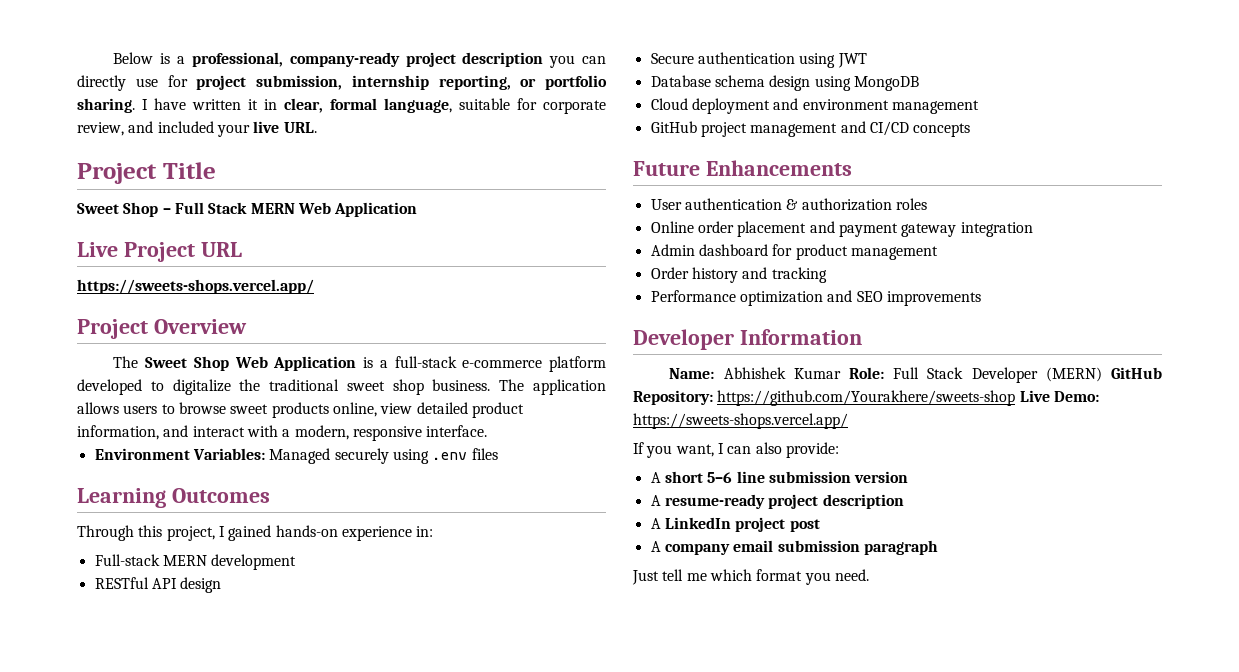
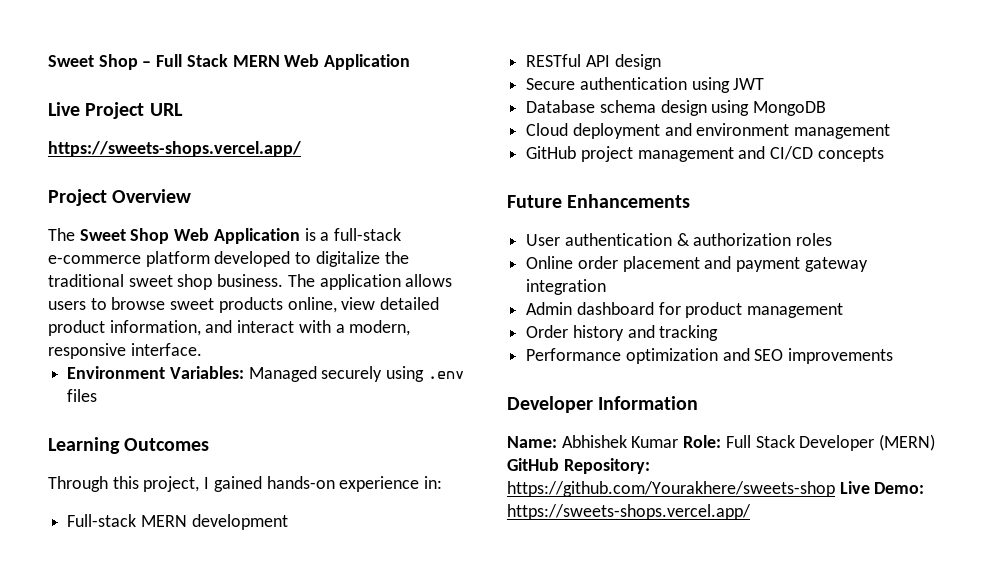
[113,52,606,68] [77,75,607,91] [77,98,606,114] [77,121,317,137] [77,162,216,184] Below is a professional, company-ready project description you can directly use for project submission, internship reporting, or portfolio sharing. I have written it in clear, formal language, suitable for corporate review, and included your live URL. // Project Title // -> (48, 61) none
[633,442,839,458] [650,471,909,483] [650,494,904,509] [650,517,820,532] [650,540,938,555] [632,569,869,585] // If you want, I can also provide: // A short 5–6 line submission version // A resume-ready project description // A LinkedIn project post // A company email submission paragraph // Just tell me which format you need. -> (751, 512) none

